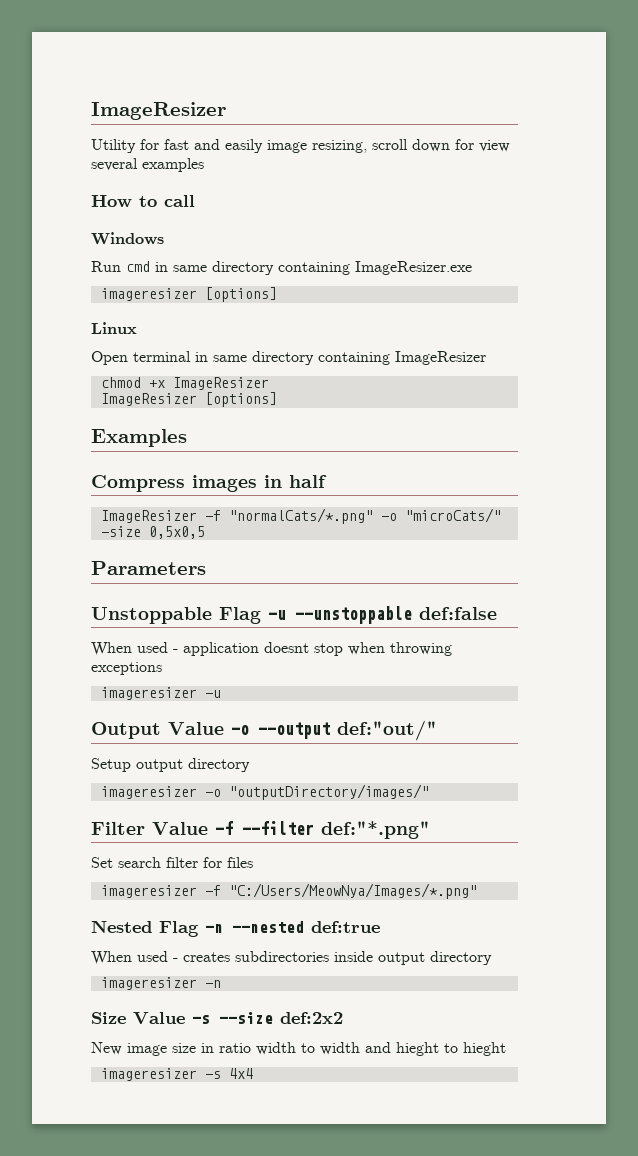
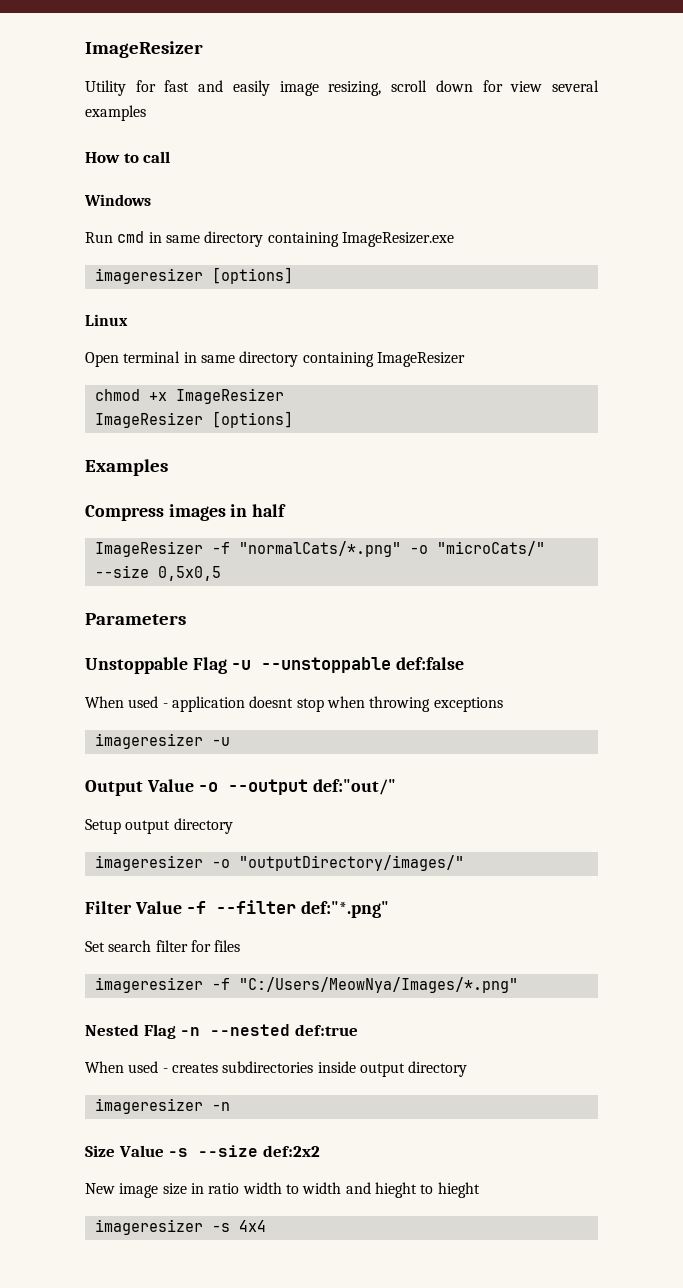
[100,526,141,537] -size -> [94,565,149,578] --size

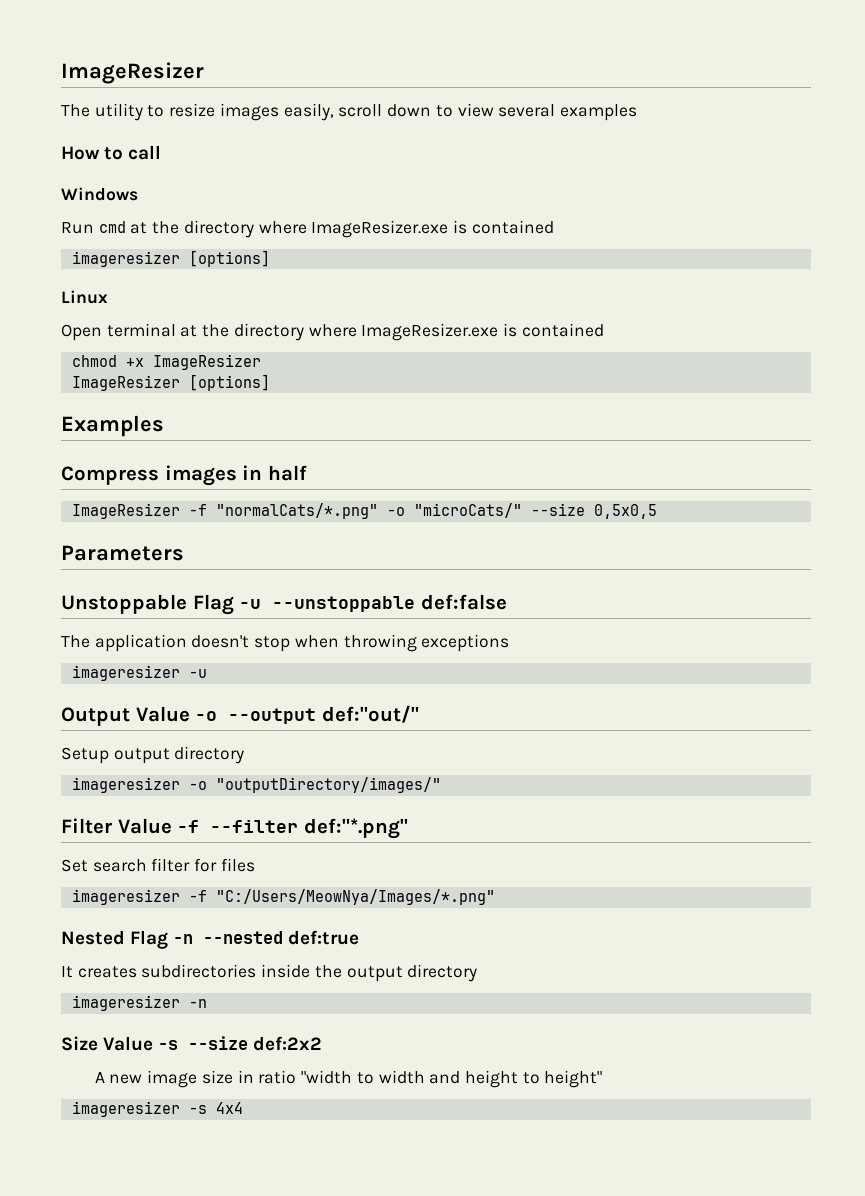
[85,41,203,58] [85,80,382,96] ImageResizer // Utility for fast and easily image resizing, -> [61,62,204,84] [61,103,334,121] ImageResizer // The utility to resize images easily,
[482,80,503,92] for -> [435,105,453,117] to
[148,231,454,247] in same directory containing ImageResizer.exe -> [130,220,554,238] at the directory where ImageResizer.exe is contained
[183,351,465,367] in same directory containing ImageResizer -> [180,323,604,341] at the directory where ImageResizer.exe is contained
[85,696,294,712] When used - application doesnt -> [61,634,250,652] The application doesn't
[85,1061,168,1073] When used - -> [61,966,73,978] It
(356, 1067) none -> [314,965,342,978] the
[85,1183,115,1194] New -> [94,1072,143,1084] A new
[242,1182,282,1194] width -> [301,1070,353,1084] "width
[374,1182,480,1198] hieght to hieght -> [465,1070,603,1088] height to height"

